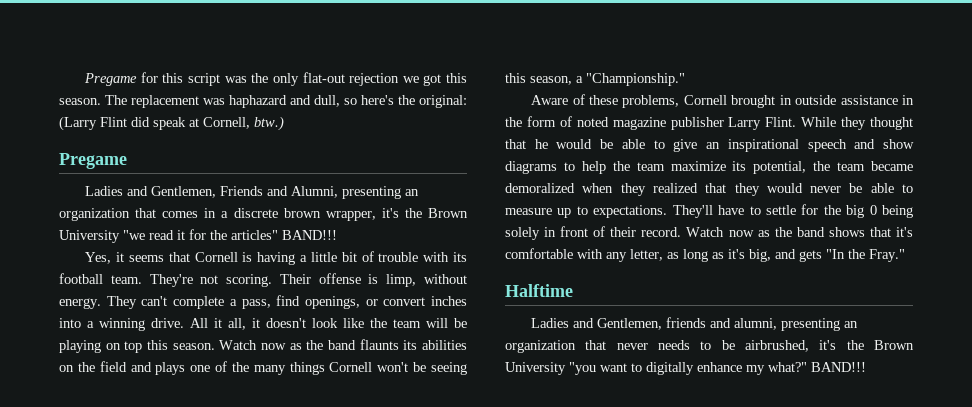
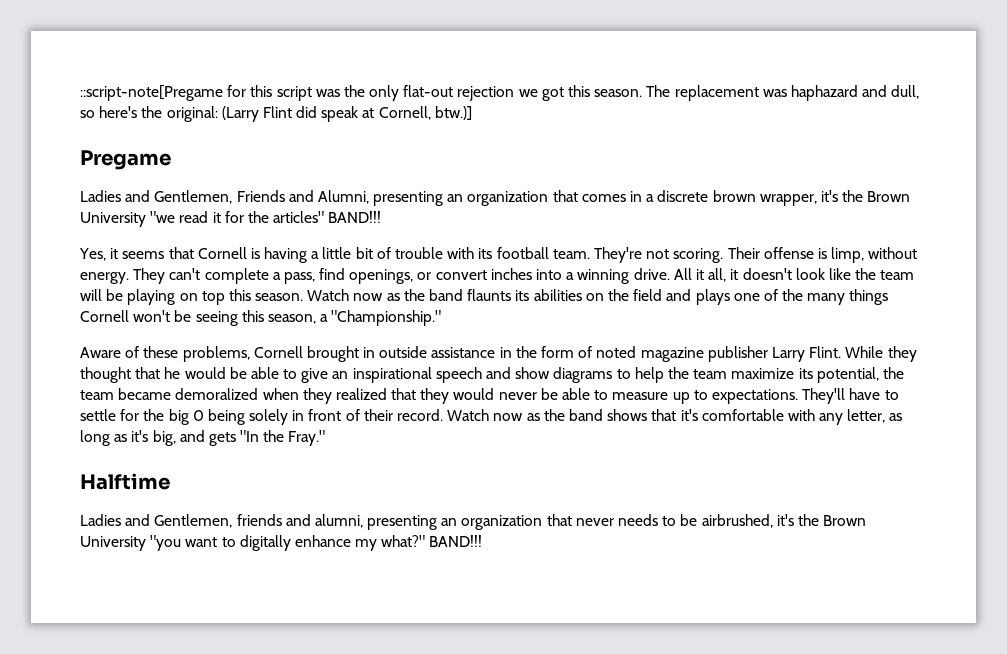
[84,73,138,86] Pregame -> [80,85,223,101] ::script-note[Pregame
[254,116,284,131] btw.) -> [434,106,472,120] btw.)]

